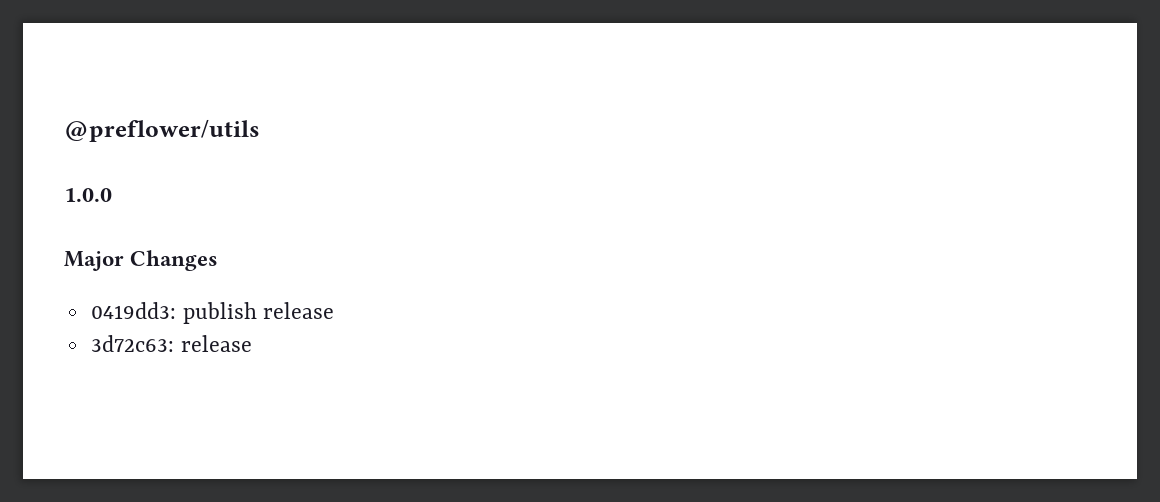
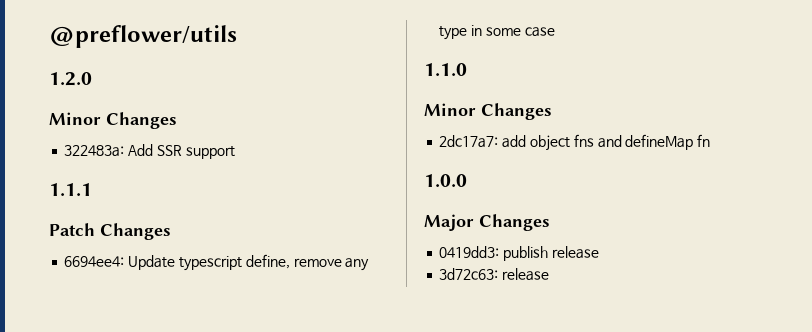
(260, 130) none -> [49,72,92,86] [49,112,177,129] [64,144,235,159] [49,183,92,196] [49,223,171,240] [64,254,370,271] [439,25,555,40] [424,63,467,76] [424,103,552,120] [439,134,711,151] // 1.2.0 // Minor Changes // 322483a: Add SSR support // 1.1.1 // Patch Changes // 6694ee4: Update typescript define, remove any type in some case // 1.1.0 // Minor Changes // 2dc17a7: add object fns and defineMap fn

